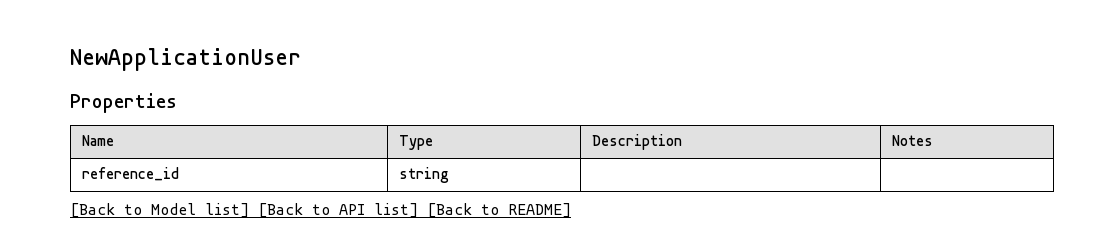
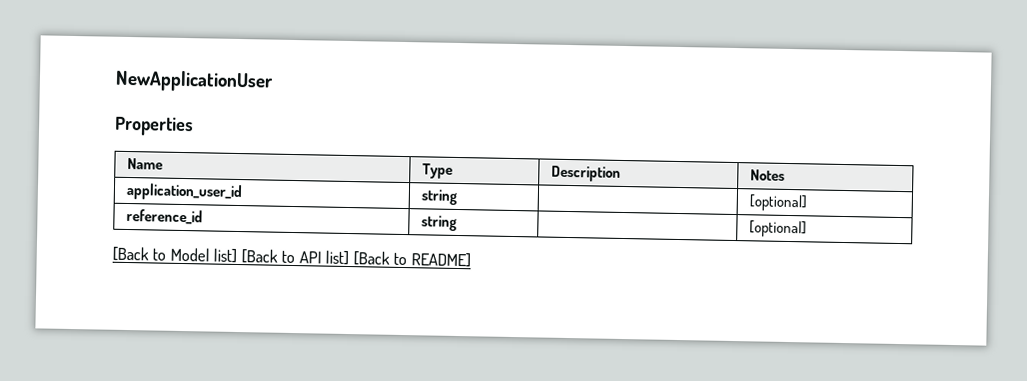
(934, 140) none -> [125,182,243,202] [420,189,458,205] [748,194,807,212] // application_user_id | string | | [optional]
(450, 175) none -> [748,220,807,238] [optional]

